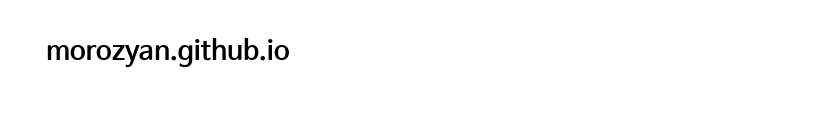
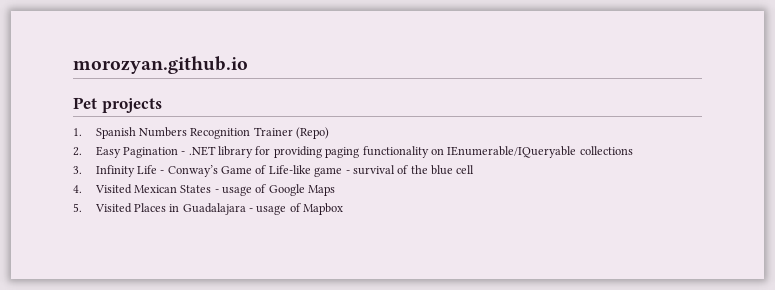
(290, 53) none -> [73,97,162,113] [73,127,330,139] [73,146,633,158] [73,165,475,177] [73,184,336,196] [73,203,344,215] // Pet projects // 1. Spanish Numbers Recognition Trainer (Repo) // 2. Easy Pagination - .NET library for providing paging functionality on IEnumerable/IQueryable collections // 3. Infinity Life - Conway’s Game of Life-like game - survival of the blue cell // 4. Visited Mexican States - usage of Google Maps // 5. Visited Places in Guadalajara - usage of Mapbox

